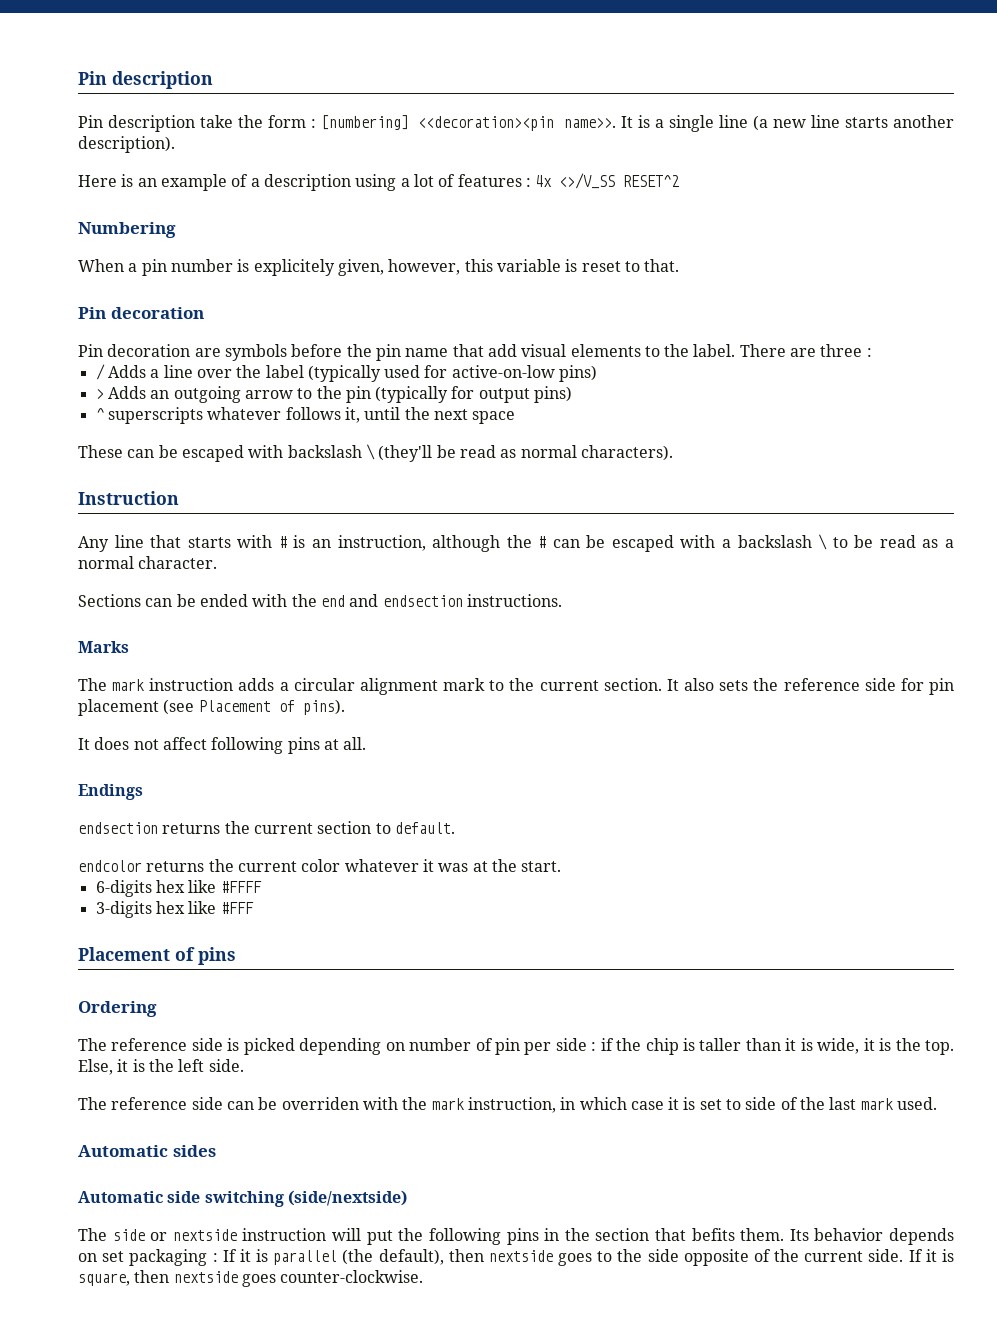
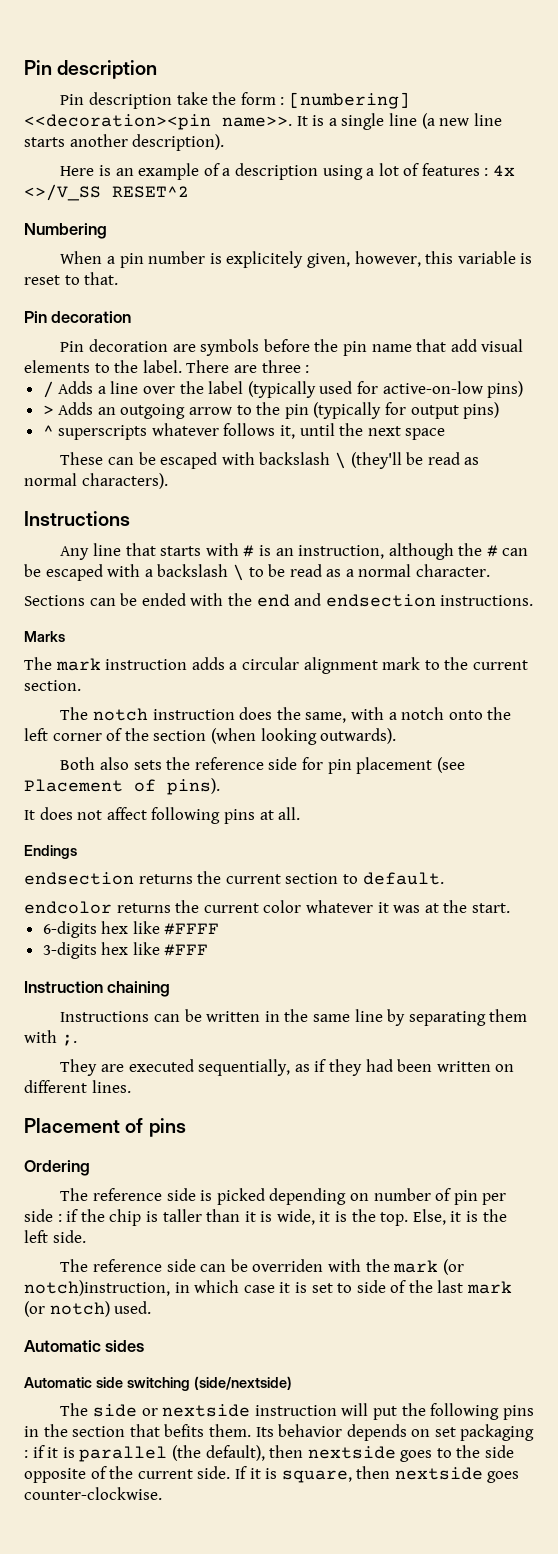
[78,491,179,505] Instruction -> [24,511,130,526] Instructions
[666,679,679,691] It -> [60,707,512,723] [24,728,397,745] [60,757,96,770] // The notch instruction does the same, with a notch onto the left corner of the section (when looking outwards). // Both
(254, 908) none -> [24,981,171,997] [60,1009,528,1026] [24,1030,77,1046] [60,1059,515,1076] [24,1080,131,1093] // Instruction chaining // Instructions can be written in the same line by separating them with ;. // They are executed sequentially, as if they had been written on different lines.
[467,1097,556,1113] instruction, -> [442,1259,464,1275] [24,1280,170,1296] (or notch)instruction,
(893, 1104) none -> [24,1301,110,1317] (or notch)
[222,1249,237,1262] If -> [32,1445,45,1458] if

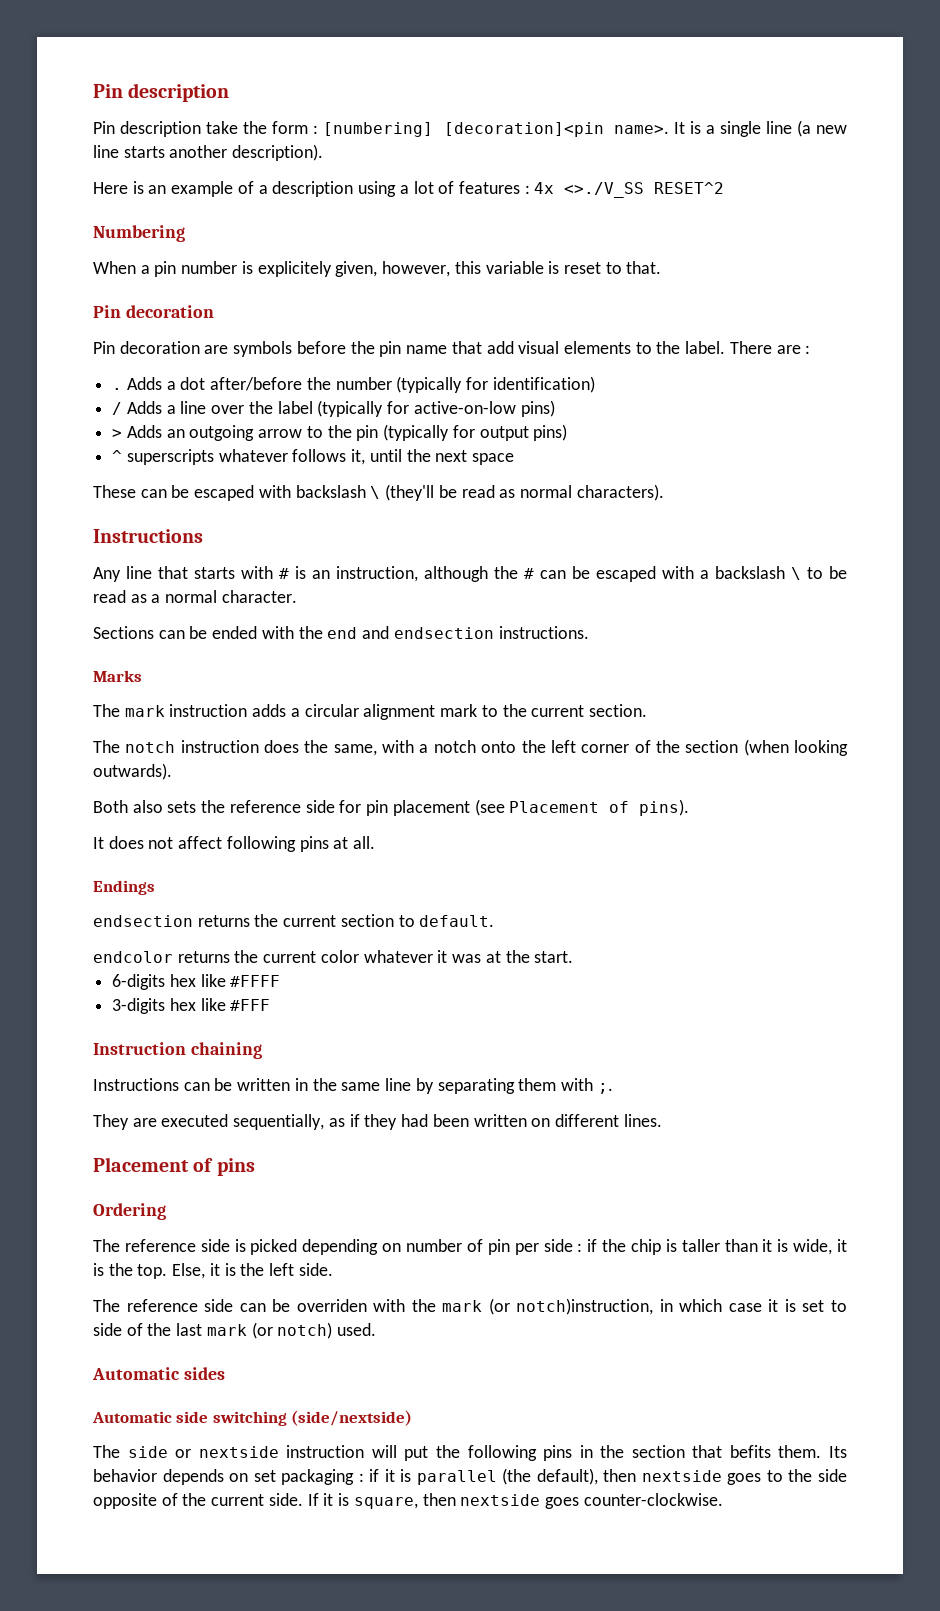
[24,114,292,130] <<decoration><pin name>>. -> [443,122,670,137] [decoration]<pin name>.
[24,184,101,201] <>/V_SS -> [564,182,645,198] <>./V_SS
[261,360,310,373] three : -> [805,345,811,354] [112,376,595,393] : // . Adds a dot after/before the number (typically for identification)
[319,381,353,394] used -> (384, 408) none

